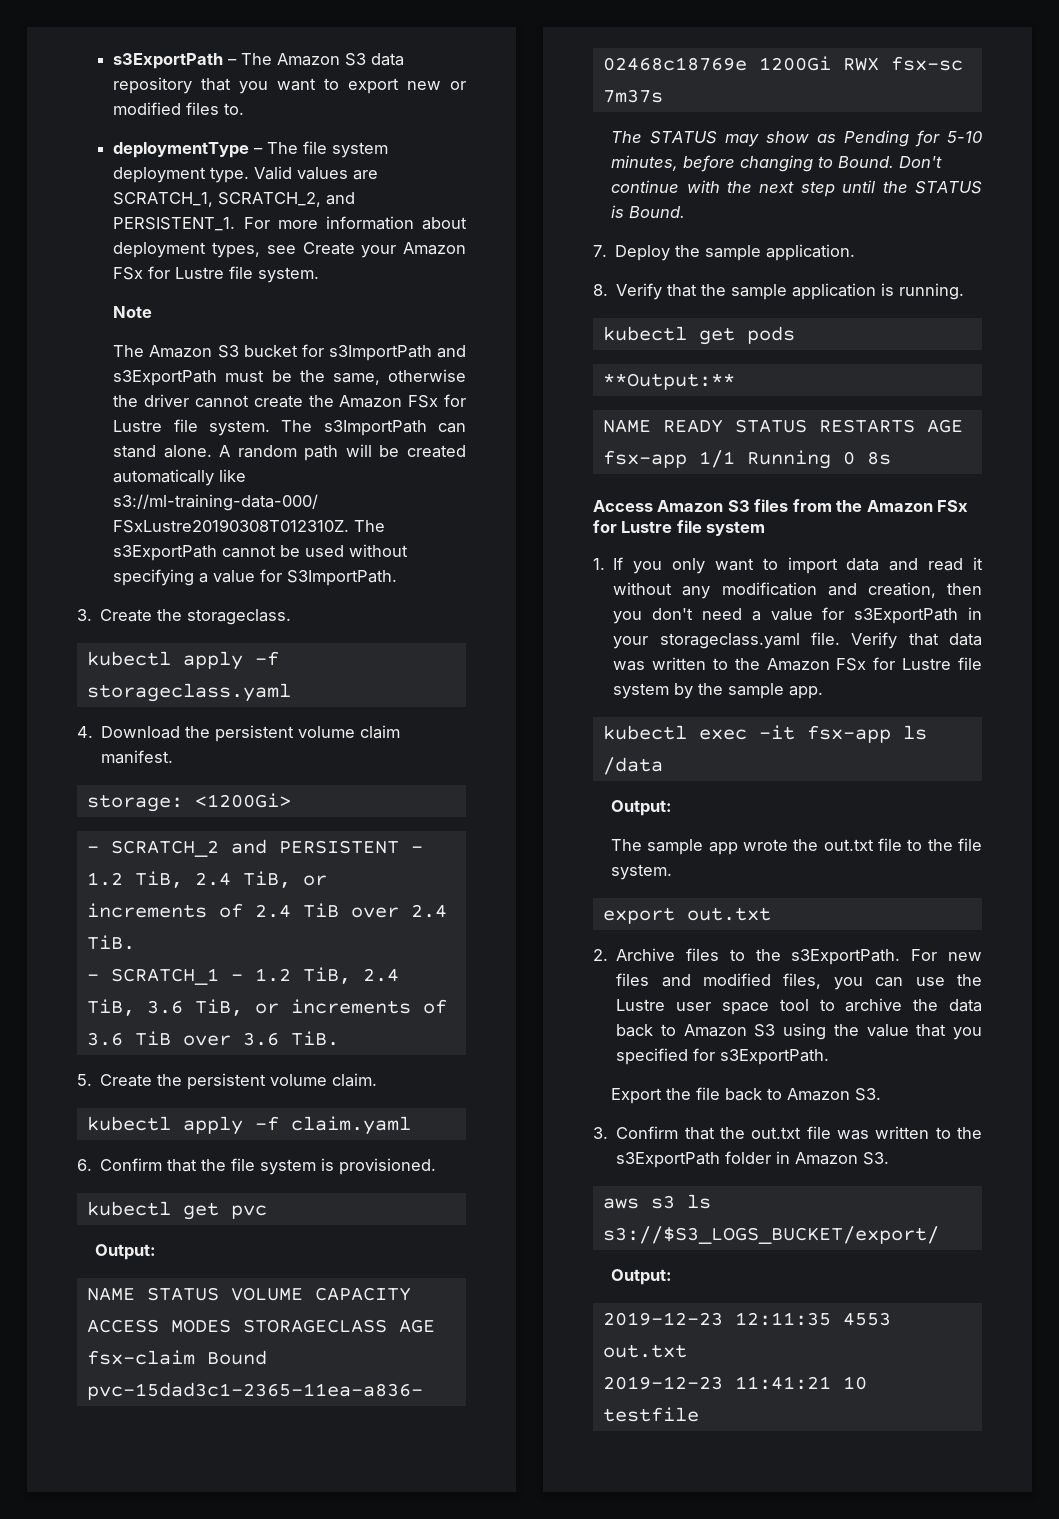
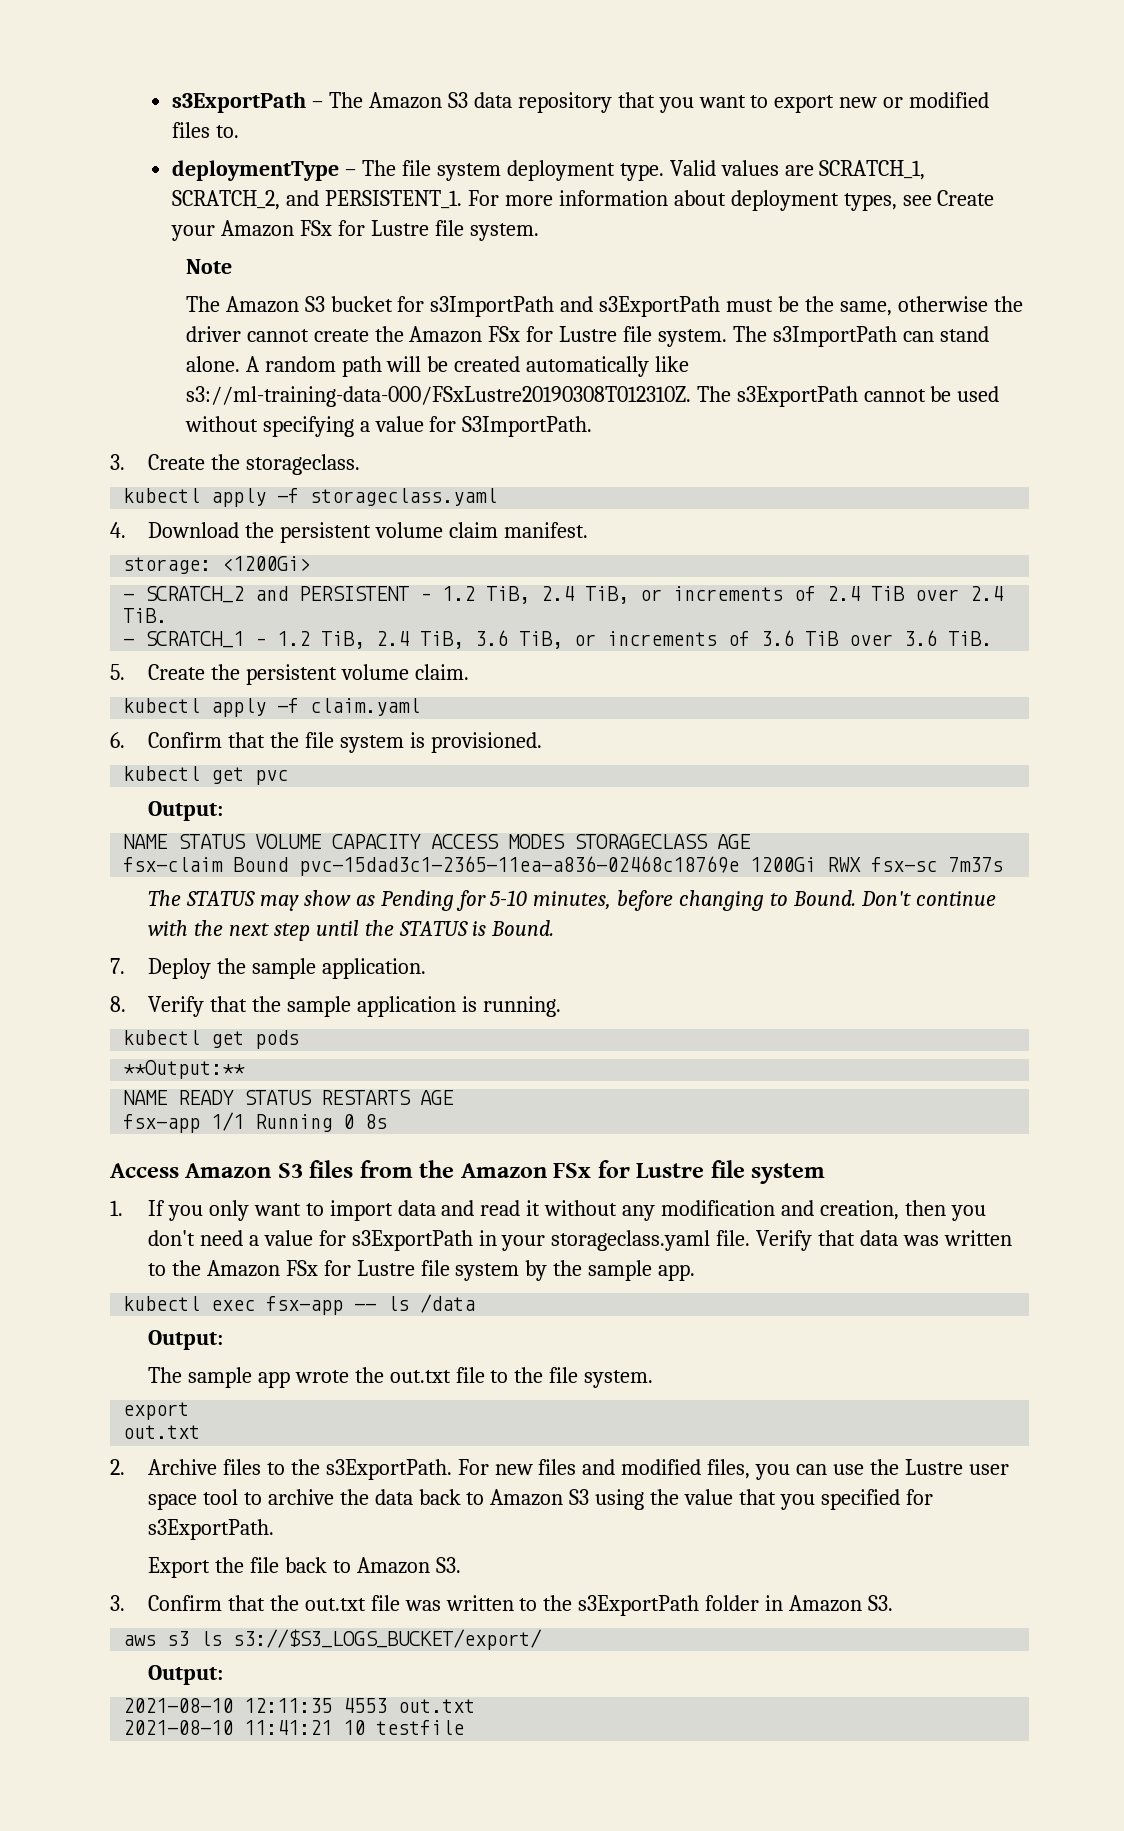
[758,725,891,743] -it fsx-app -> [266,1296,377,1315] fsx-app --
(675, 915) none -> (190, 1411) //
[602,1312,723,1326] 2019-12-23 -> [123,1698,234,1713] 2021-08-10
[602,1376,723,1390] 2019-12-23 -> [123,1720,234,1735] 2021-08-10

